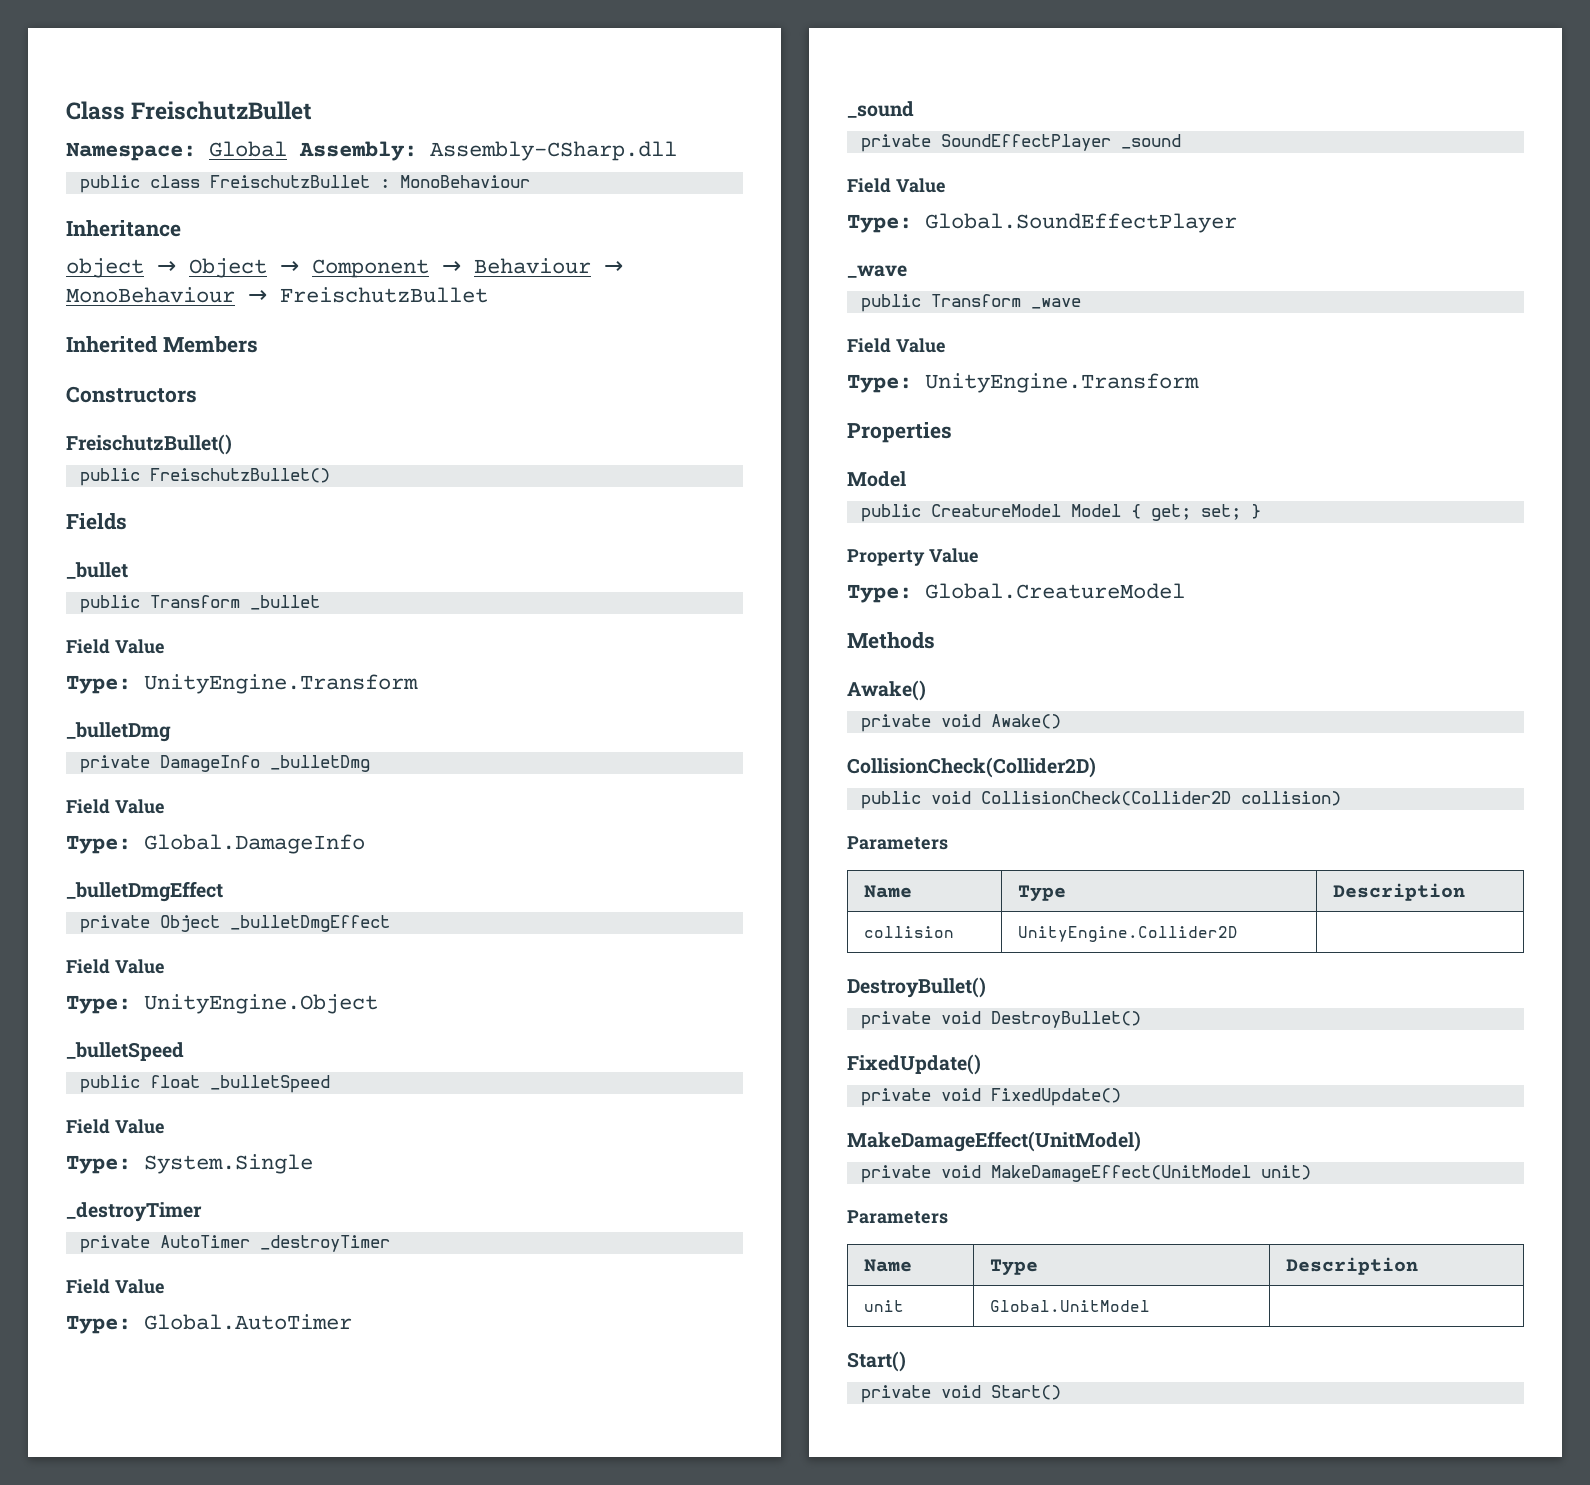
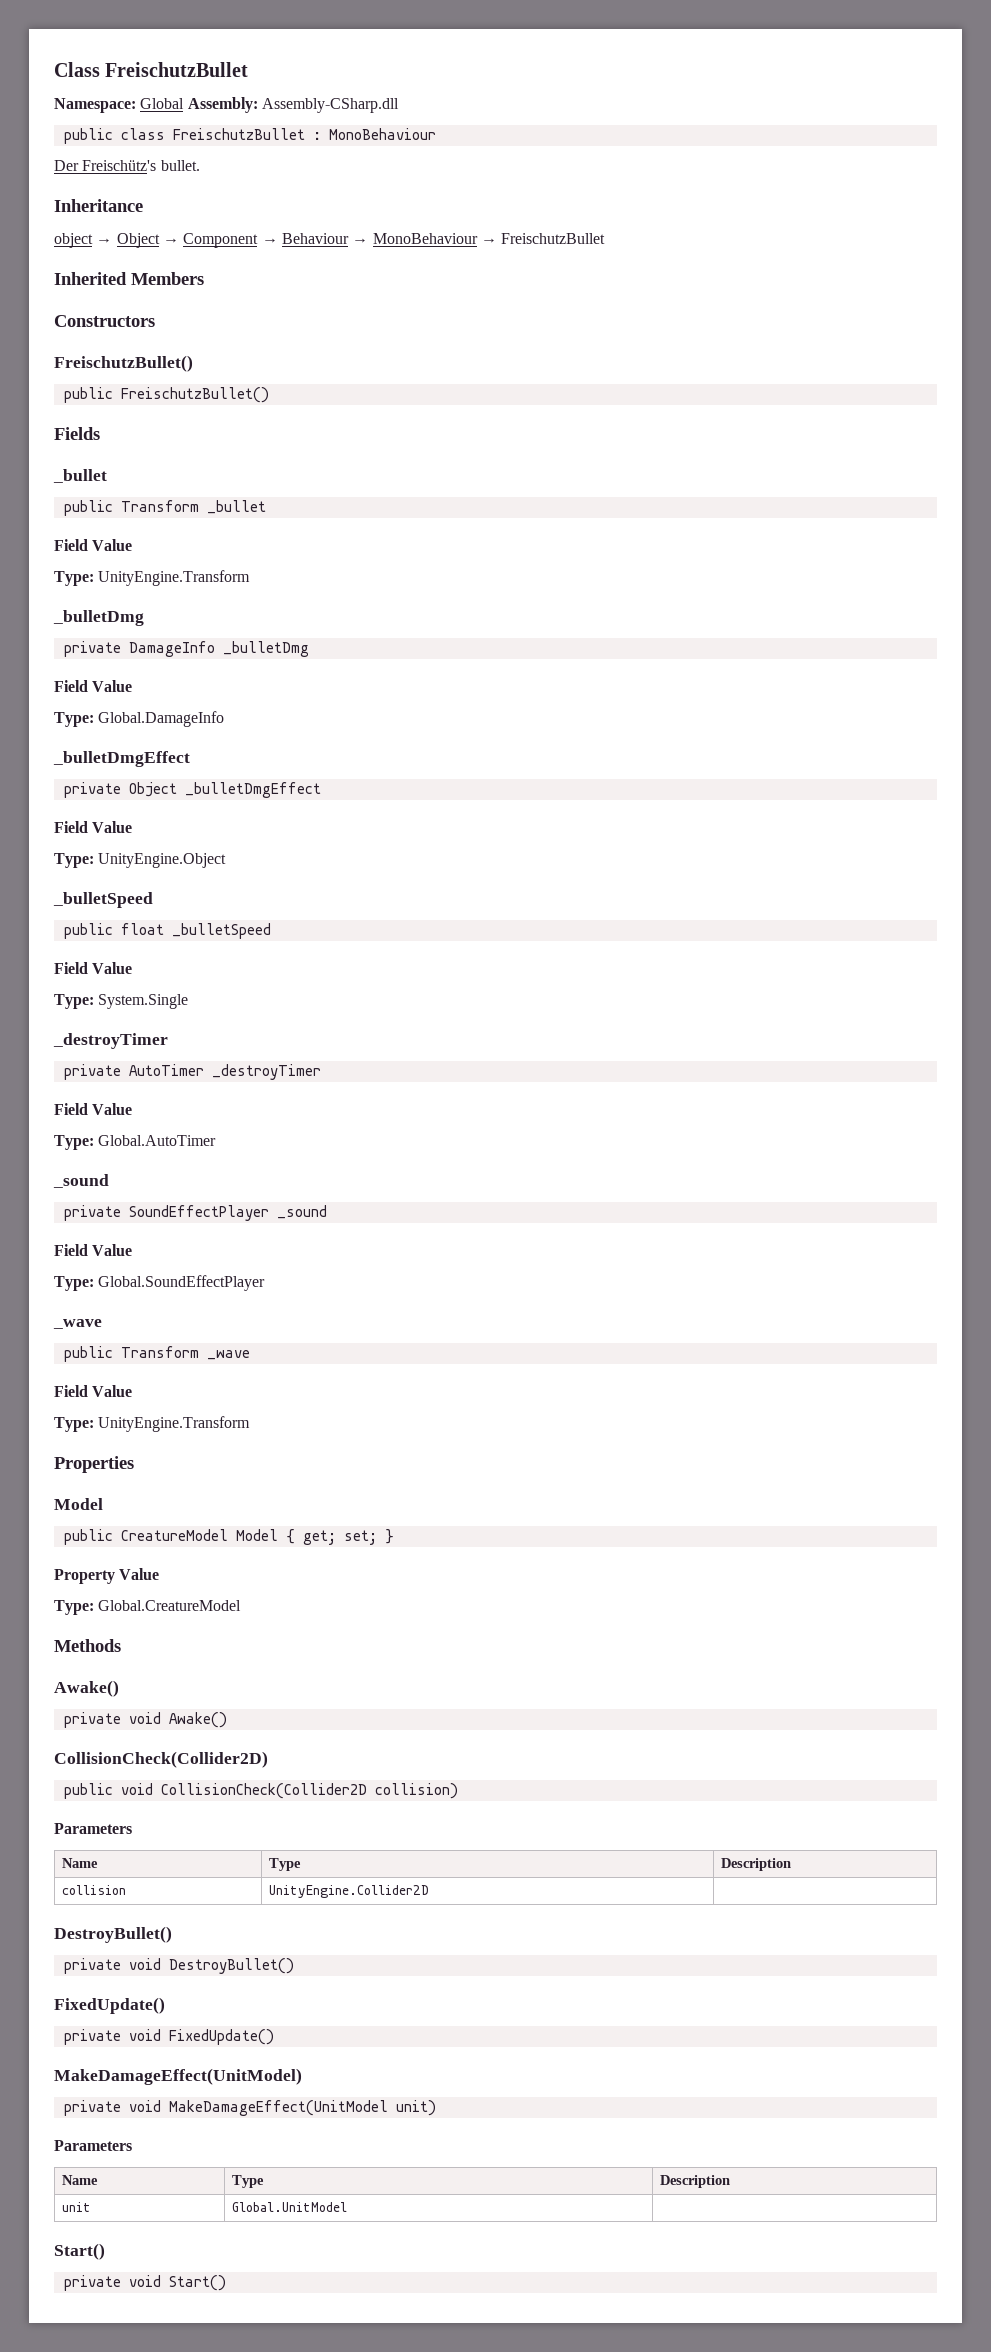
(530, 181) none -> [54,160,200,171] // Der Freischütz's bullet.

